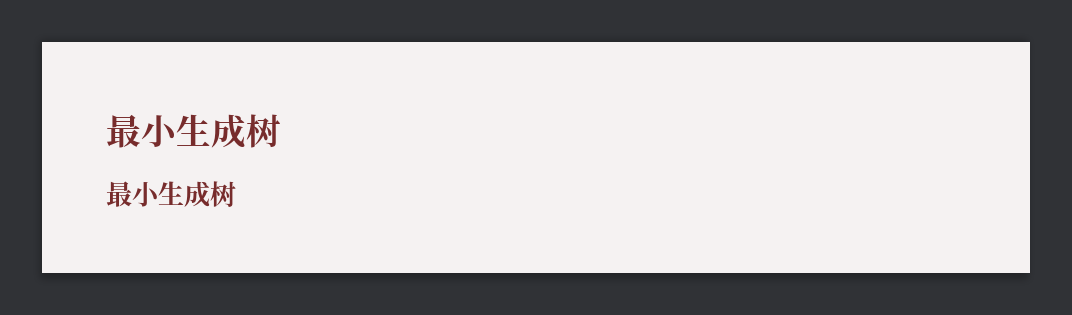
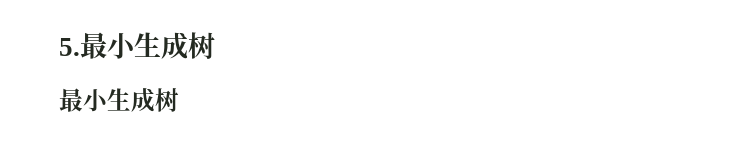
(106, 131) none -> [59,38,80,56] 5.

